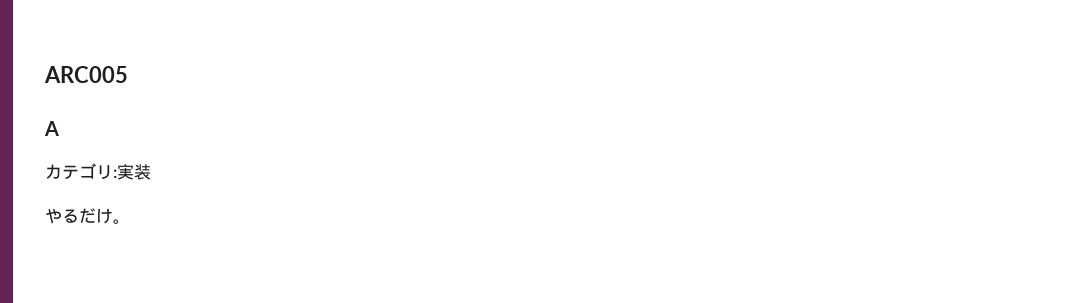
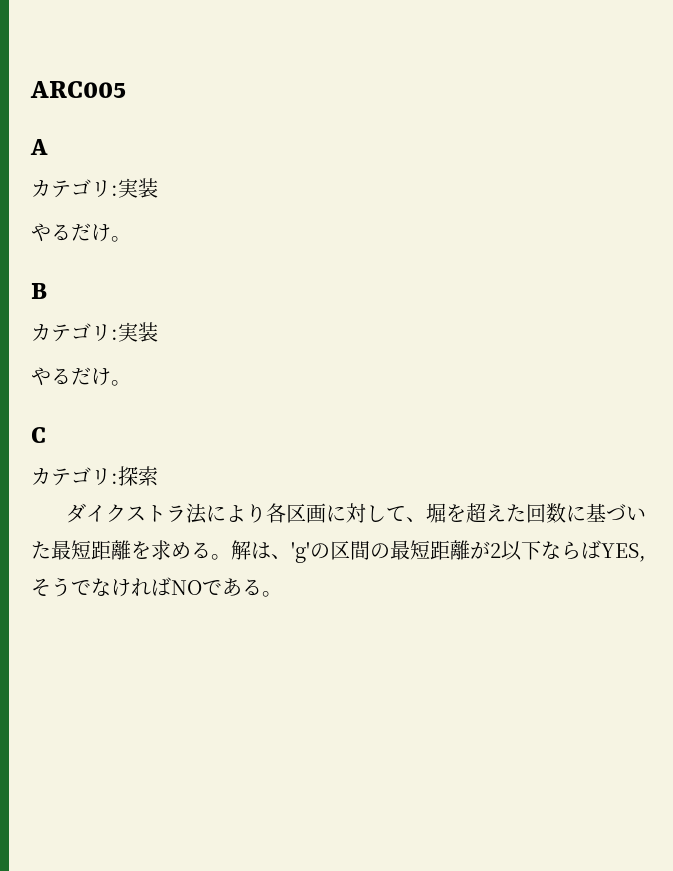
(130, 221) none -> [31,283,47,299] [31,322,158,342] [31,367,131,386] [31,427,46,443] [31,466,158,486] [66,503,647,524] [31,540,646,563] [31,577,282,597] // B // カテゴリ:実装 // やるだけ。 // C // カテゴリ:探索 // ダイクストラ法により各区画に対して、堀を超えた回数に基づいた最短距離を求める。解は、'g'の区間の最短距離が2以下ならばYES,そうでなければNOである。

